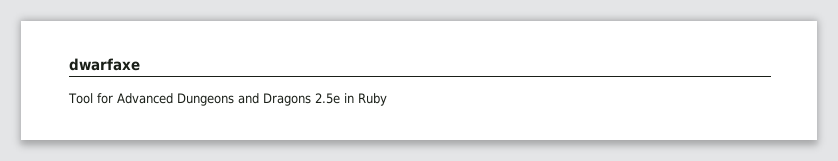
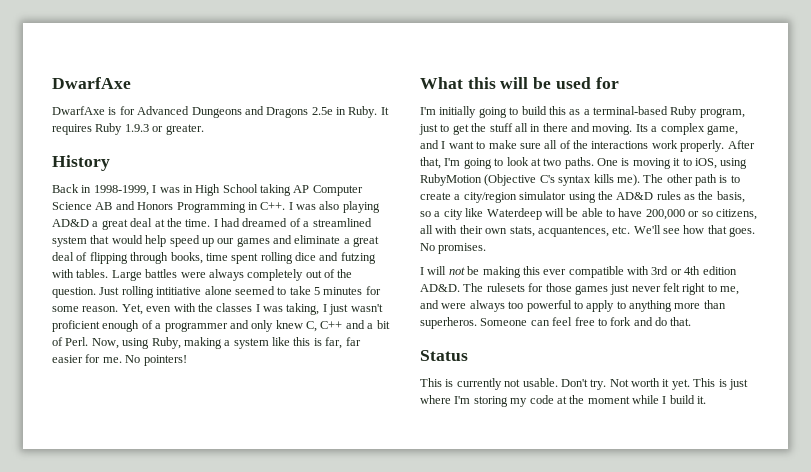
[69,58,140,71] [68,93,93,104] dwarfaxe // Tool -> [52,77,131,89] [52,106,117,115] DwarfAxe // DwarfAxe is
[357,93,387,106] Ruby -> [348,106,389,118] [52,123,204,135] [52,155,110,171] [52,184,363,196] [52,201,380,213] [52,218,372,230] [52,235,380,247] [52,252,376,264] [52,269,353,281] [52,286,381,298] [52,303,383,315] [52,320,390,332] [52,337,361,349] [52,354,187,366] [420,77,619,89] [420,106,745,118] [419,123,738,135] [420,140,755,152] [420,157,748,169] [420,174,740,186] [420,191,745,203] [420,208,757,220] [420,225,756,237] [420,243,487,254] [420,266,737,278] [420,283,740,295] [420,300,726,312] [420,317,692,329] [420,350,468,361] [420,378,748,390] [420,395,707,407] Ruby. It requires Ruby 1.9.3 or greater. // History // Back in 1998-1999, I was in High School taking AP Computer Science AB and Honors Programming in C++. I was also playing AD&D a great deal at the time. I had dreamed of a streamlined system that would help speed up our games and eliminate a great deal of flipping through books, time spent rolling dice and futzing with tables. Large battles were always completely out of the question. Just rolling intitiative alone seemed to take 5 minutes for some reason. Yet, even with the classes I was taking, I just wasn't proficient enough of a programmer and only knew C, C++ and a bit of Perl. Now, using Ruby, making a system like this is far, far easier for me. No pointers! // What this will be used for // I'm initially going to build this as a terminal-based Ruby program, just to get the stuff all in there and moving. Its a complex game, and I want to make sure all of the interactions work properly. After that, I'm going to look at two paths. One is moving it to iOS, using RubyMotion (Objective C's syntax kills me). The other path is to create a city/region simulator using the AD&D rules as the basis, so a city like Waterdeep will be able to have 200,000 or so citizens, all with their own stats, acquantences, etc. We'll see how that goes. No promises. // I will not be making this ever compatible with 3rd or 4th edition AD&D. The rulesets for those games just never felt right to me, and were always too powerful to apply to anything more than superheros. Someone can feel free to fork and do that. // Status // This is currently not usable. Don't try. Not worth it yet. This is just where I'm storing my code at the moment while I build it.

